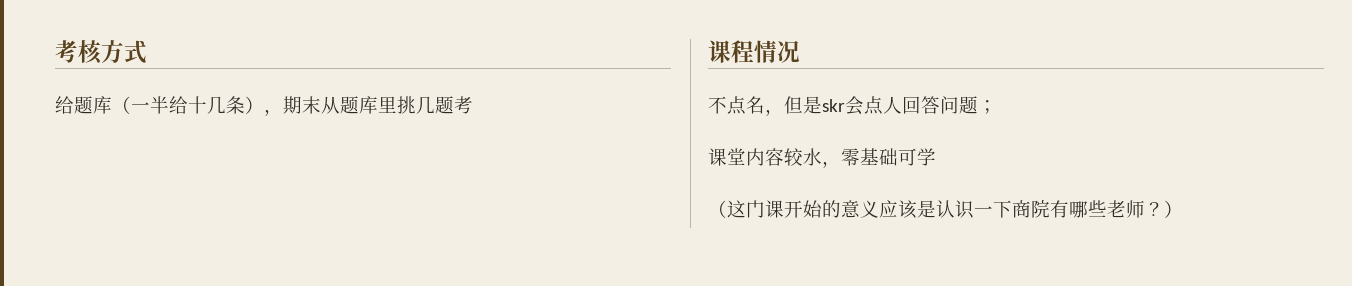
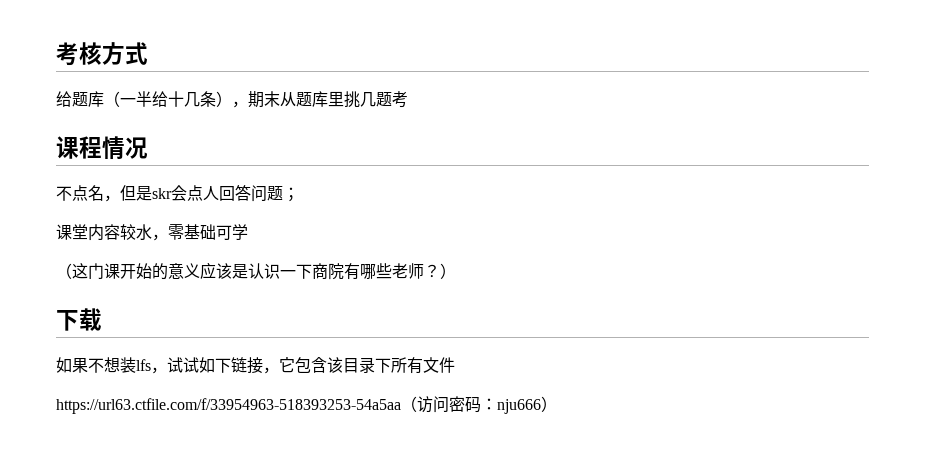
(1183, 209) none -> [56,308,102,331] [56,357,455,374] [56,396,557,414] // 下载 // 如果不想装lfs，试试如下链接，它包含该目录下所有文件 // https://url63.ctfile.com/f/33954963-518393253-54a5aa（访问密码：nju666）

